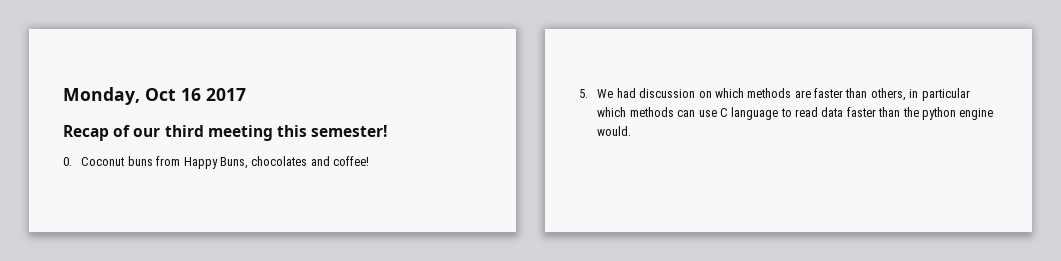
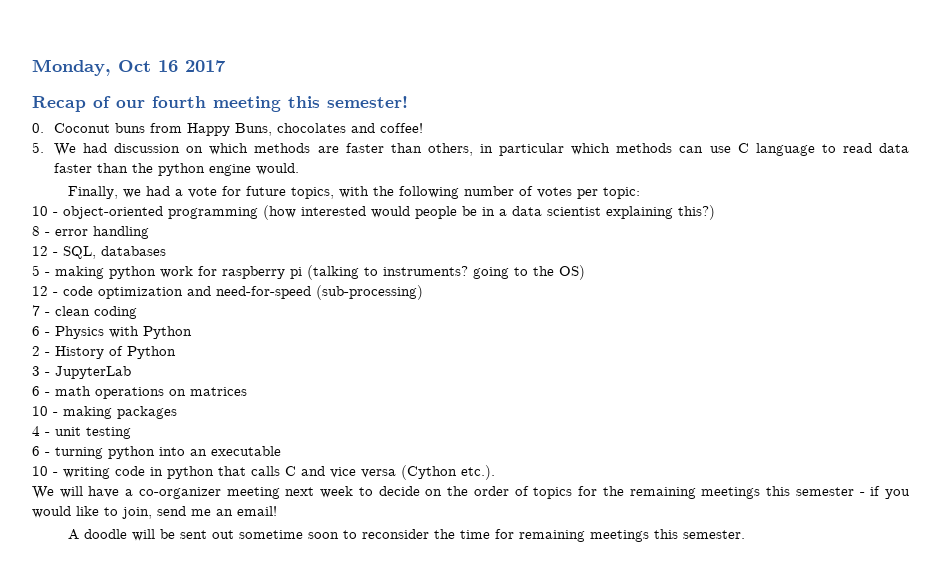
[164,125,204,137] third -> [152,96,206,108] fourth
(632, 131) none -> [67,186,640,199] [32,205,715,220] [32,226,149,239] [32,246,166,259] [32,265,585,280] [32,285,423,300] [32,305,137,319] [32,326,192,339] [32,346,176,359] [32,366,131,379] [32,386,247,399] [32,406,177,419] [32,426,131,439] [32,446,281,459] [32,465,495,480] [32,486,911,499] [32,506,277,519] [67,529,745,542] // Finally, we had a vote for future topics, with the following number of votes per topic: // 10 - object-oriented programming (how interested would people be in a data scientist explaining this?) // 8 - error handling // 12 - SQL, databases // 5 - making python work for raspberry pi (talking to instruments? going to the OS) // 12 - code optimization and need-for-speed (sub-processing) // 7 - clean coding // 6 - Physics with Python // 2 - History of Python // 3 - JupyterLab // 6 - math operations on matrices // 10 - making packages // 4 - unit testing // 6 - turning python into an executable // 10 - writing code in python that calls C and vice versa (Cython etc.). // We will have a co-organizer meeting next week to decide on the order of topics for the remaining meetings this semester - if you would like to join, send me an email! // A doodle will be sent out sometime soon to reconsider the time for remaining meetings this semester.

